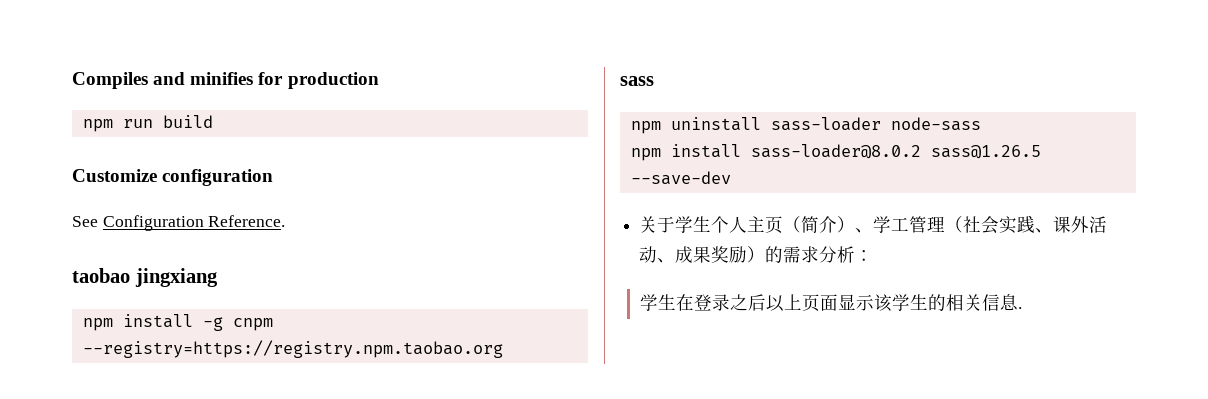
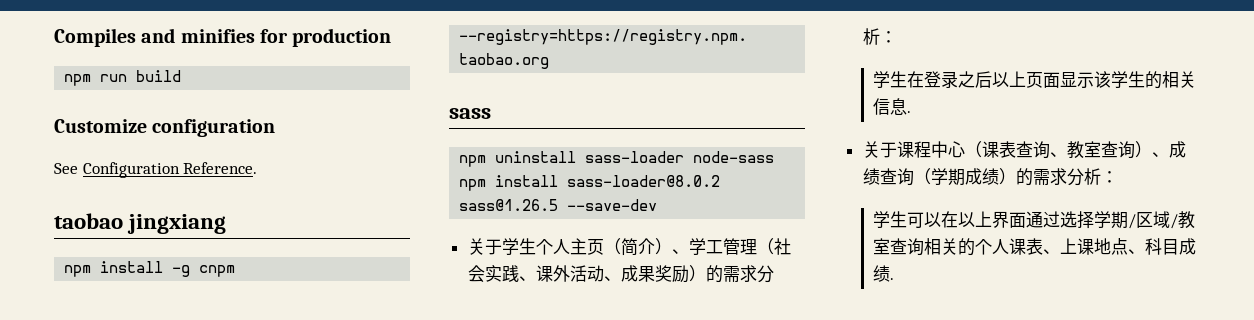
(1022, 308) none -> [862,141,1186,159] [862,168,1118,186] [872,211,1195,229] [872,238,1196,256] [872,265,894,282] // 关于课程中心（课表查询、教室查询）、成绩查询（学期成绩）的需求分析： // 学生可以在以上界面通过选择学期/区域/教室查询相关的个人课表、上课地点、科目成绩.

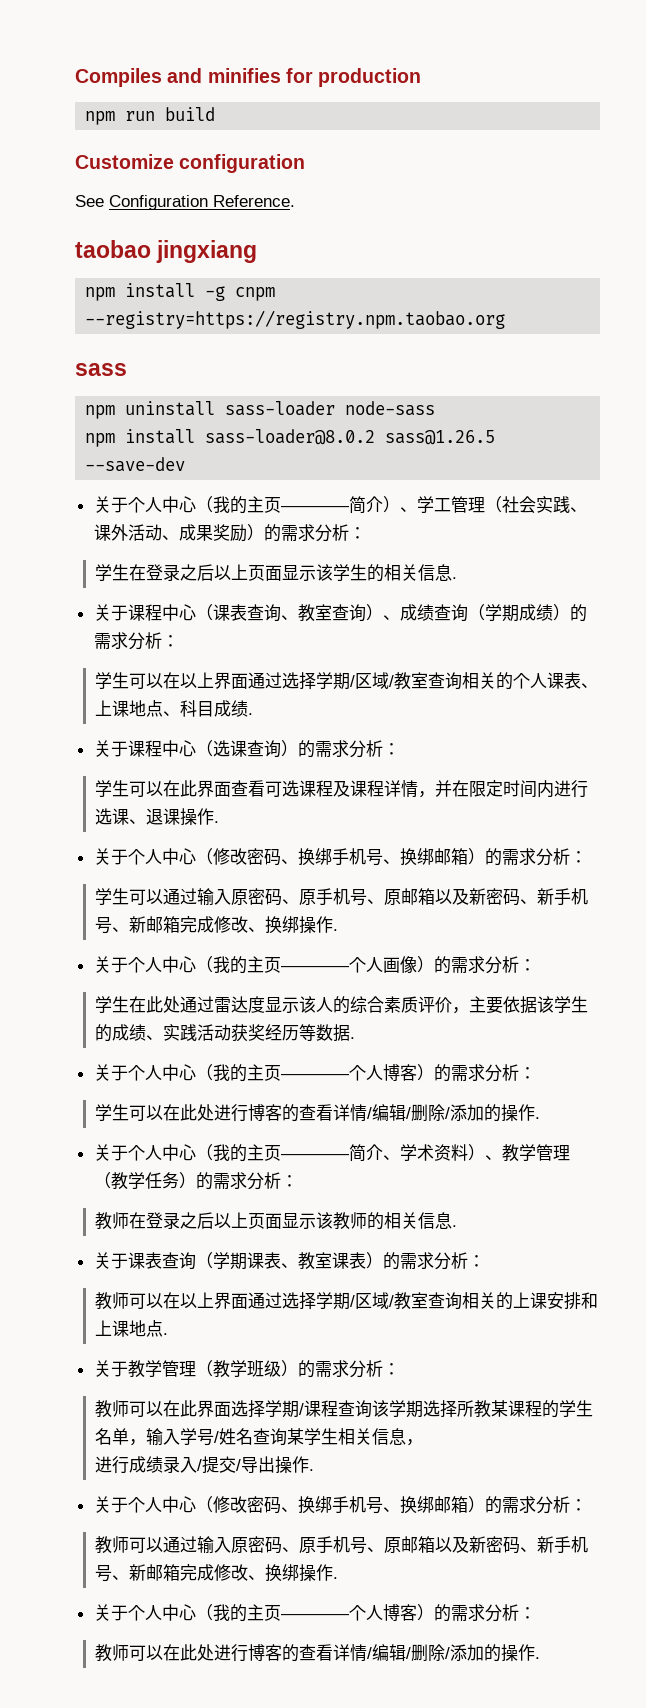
[501,238,621,255] 学生个人主页（ -> [127,496,349,514] 个人中心（我的主页————
(894, 279) none -> [93,740,400,758] [94,780,588,798] [94,808,219,826] [93,848,587,866] [94,888,588,906] [94,916,338,934] [93,956,536,974] [94,996,588,1014] [94,1024,355,1042] [93,1064,536,1082] [94,1104,540,1122] [93,1144,570,1162] [93,1172,298,1190] [94,1212,457,1230] [93,1252,485,1270] [94,1292,598,1310] [94,1320,168,1337] [93,1360,400,1378] [94,1400,593,1418] [94,1428,423,1446] [94,1456,314,1474] [93,1496,587,1514] [94,1536,588,1554] [94,1564,338,1582] [93,1604,536,1622] [94,1644,540,1662] // 关于课程中心（选课查询）的需求分析： // 学生可以在此界面查看可选课程及课程详情，并在限定时间内进行选课、退课操作. // 关于个人中心（修改密码、换绑手机号、换绑邮箱）的需求分析： // 学生可以通过输入原密码、原手机号、原邮箱以及新密码、新手机号、新邮箱完成修改、换绑操作. // 关于个人中心（我的主页————个人画像）的需求分析： // 学生在此处通过雷达度显示该人的综合素质评价，主要依据该学生的成绩、实践活动获奖经历等数据. // 关于个人中心（我的主页————个人博客）的需求分析： // 学生可以在此处进行博客的查看详情/编辑/删除/添加的操作. // 关于个人中心（我的主页————简介、学术资料）、教学管理（教学任务）的需求分析： // 教师在登录之后以上页面显示该教师的相关信息. // 关于课表查询（学期课表、教室课表）的需求分析： // 教师可以在以上界面通过选择学期/区域/教室查询相关的上课安排和上课地点. // 关于教学管理（教学班级）的需求分析： // 教师可以在此界面选择学期/课程查询该学期选择所教某课程的学生名单，输入学号/姓名查询某学生相关信息， // 进行成绩录入/提交/导出操作. // 关于个人中心（修改密码、换绑手机号、换绑邮箱）的需求分析： // 教师可以通过输入原密码、原手机号、原邮箱以及新密码、新手机号、新邮箱完成修改、换绑操作. // 关于个人中心（我的主页————个人博客）的需求分析： // 教师可以在此处进行博客的查看详情/编辑/删除/添加的操作.

